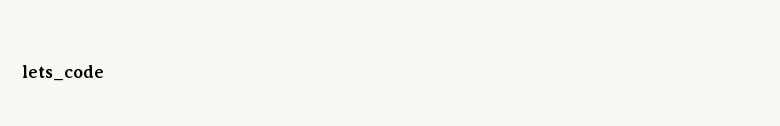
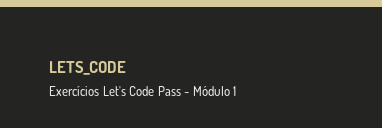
[22,65,104,81] lets_code -> [49,61,126,75] [49,86,237,96] LETS_CODE // Exercícios Let's Code Pass - Módulo 1

